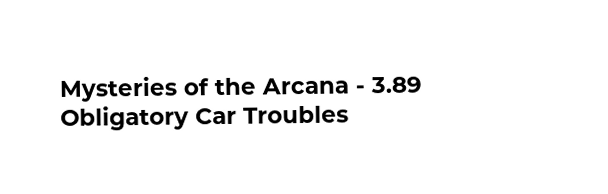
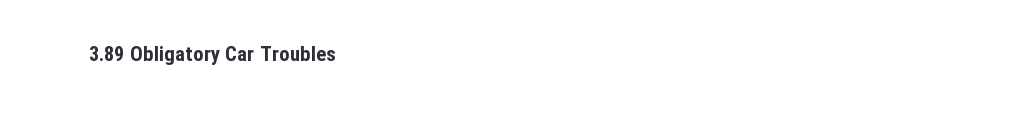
[59,76,365,102] Mysteries of the Arcana - -> (89, 53) none

